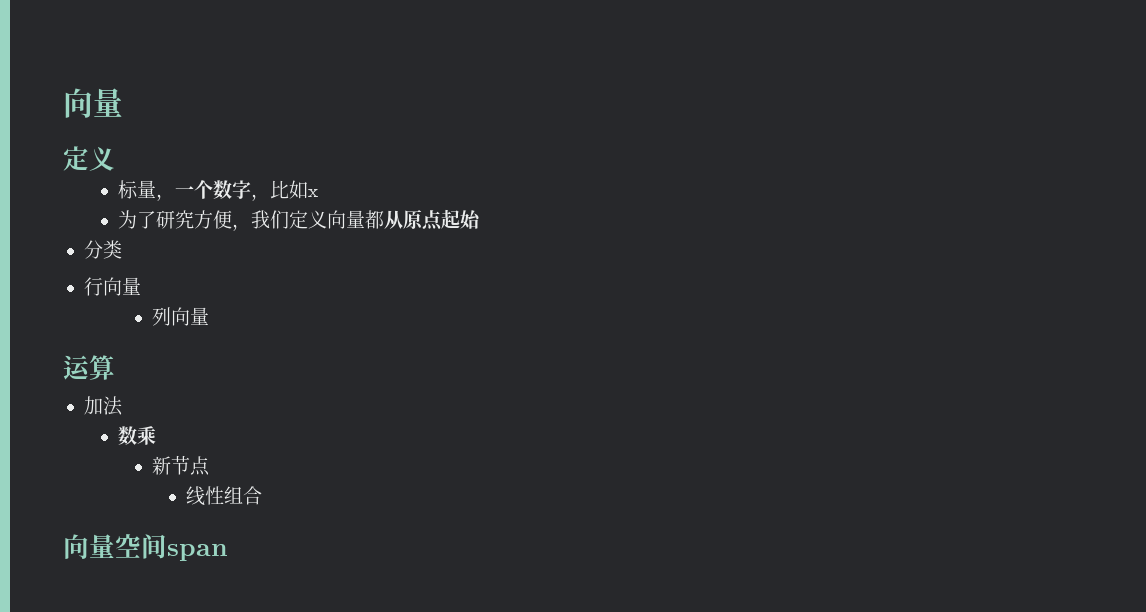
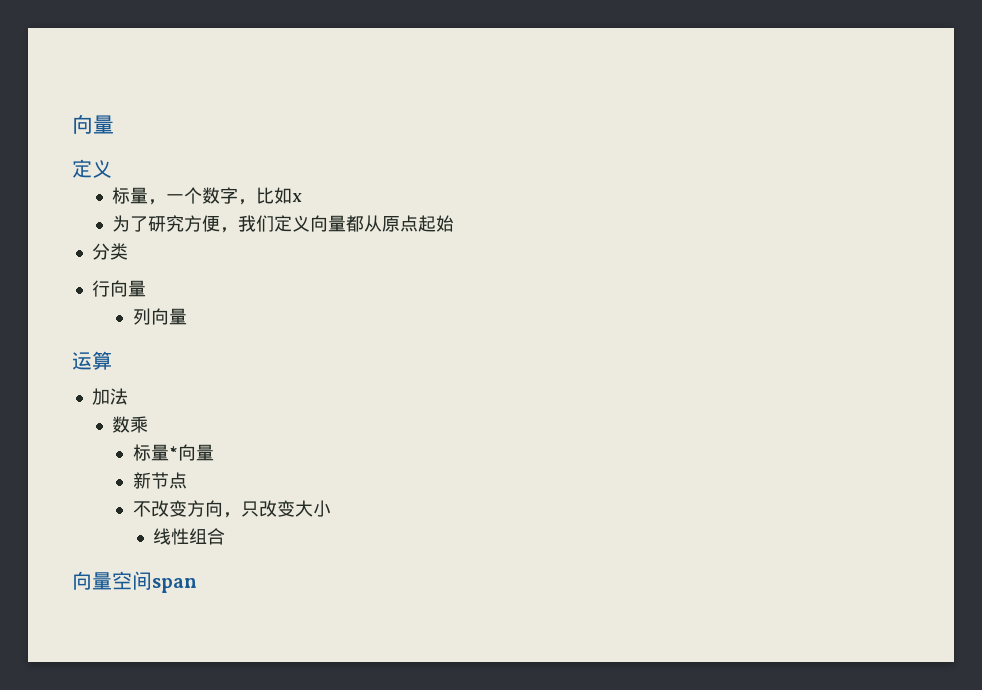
(157, 435) none -> [132,444,214,461] // 标量*向量
(211, 466) none -> [132,500,331,518] // 不改变方向，只改变大小

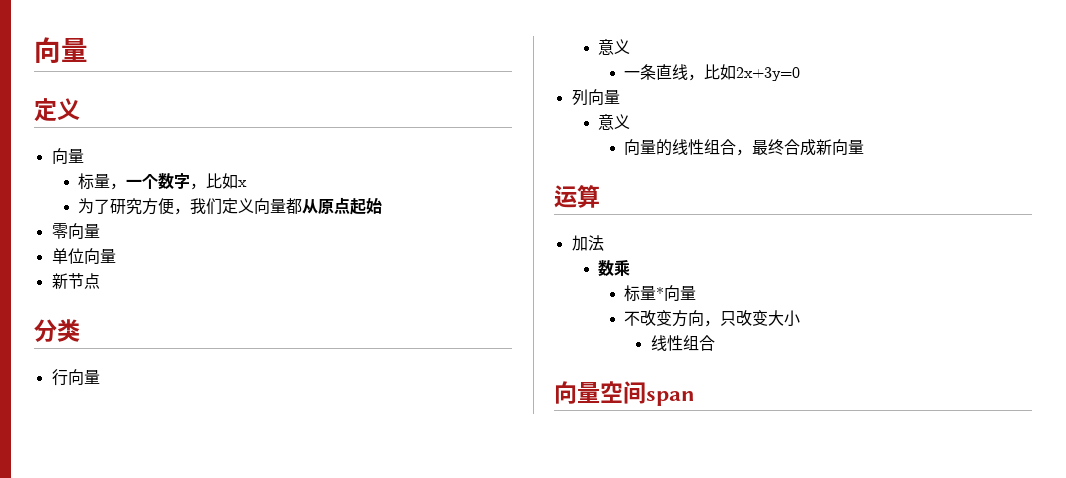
(112, 169) none -> [51,148,84,164] // 向量
[91,243,128,260] [91,280,146,297] [132,308,151,325] 分类 // 行向量 // 列 -> [51,223,100,239] [51,248,116,264] [51,273,100,289] [34,319,80,342] [51,369,100,386] [597,39,630,55] [624,64,801,81] [571,89,620,106] [597,114,630,130] [624,139,833,156] 零向量 // 单位向量 // 新节点 // 分类 // 行向量 // 意义 // 一条直线，比如2x+3y=0 // 列向量 // 意义 // 向量的线性组合，最终合成新
[132,472,187,489] // 新节点 -> (697, 293) none

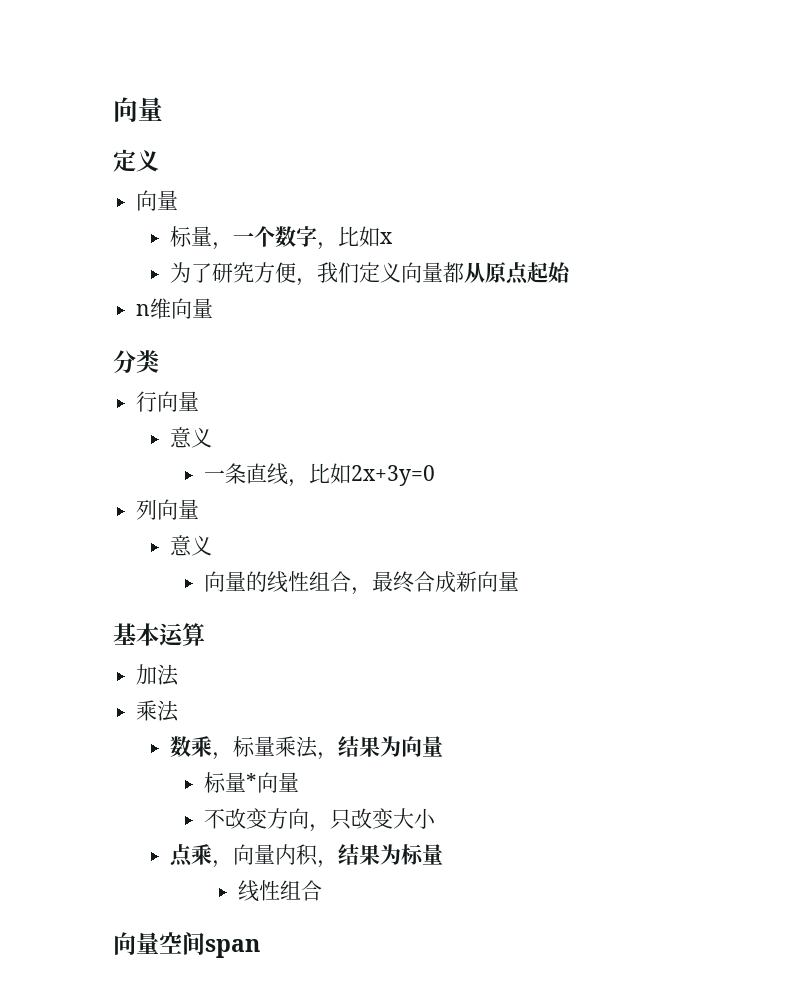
[51,223,100,239] [51,248,116,264] [51,273,100,289] 零向量 // 单位向量 // 新节点 -> [136,298,214,319] n维向量
(865, 147) none -> [113,623,159,646] 基本
(604, 243) none -> [136,700,180,722] // 乘法
(630, 268) none -> [212,736,444,760] ，标量乘法，结果为向量
(801, 318) none -> [170,844,444,868] // 点乘，向量内积，结果为标量

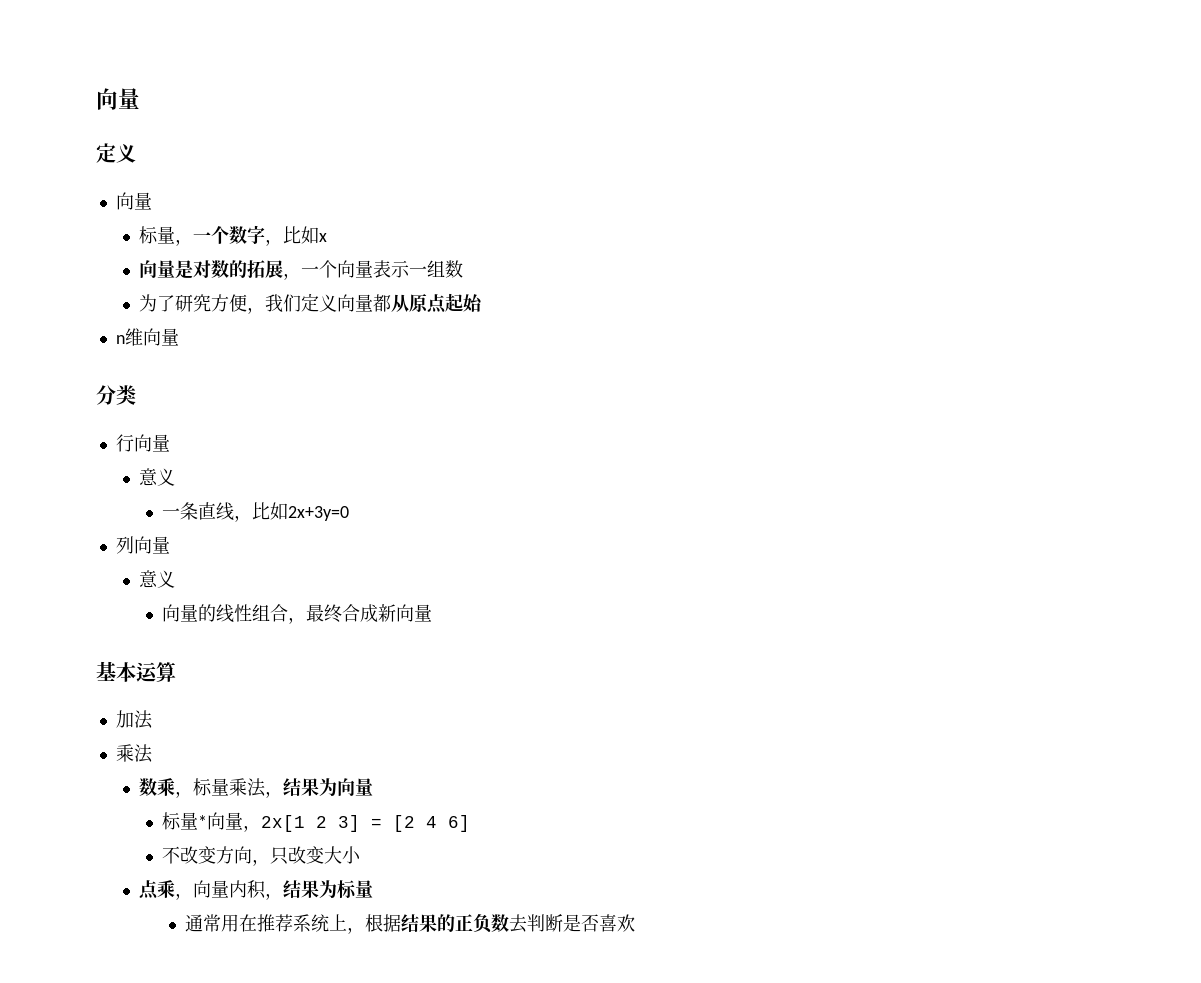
(394, 238) none -> [139,260,464,280] // 向量是对数的拓展，一个向量表示一组数
(300, 782) none -> [243,815,471,832] ，2x[1 2 3] = [2 4 6]
[238,880,323,902] [113,932,260,958] 线性组合 // 向量空间span -> [185,913,636,934] 通常用在推荐系统上，根据结果的正负数去判断是否喜欢

